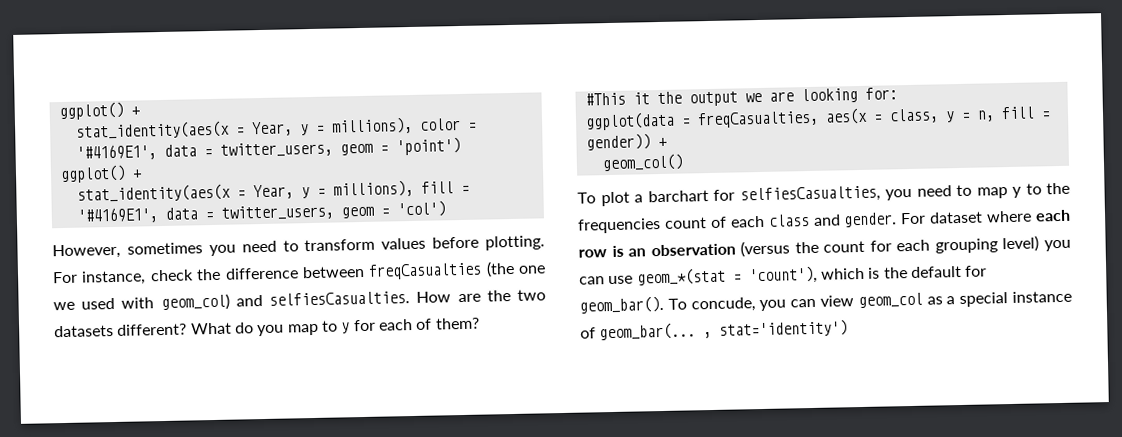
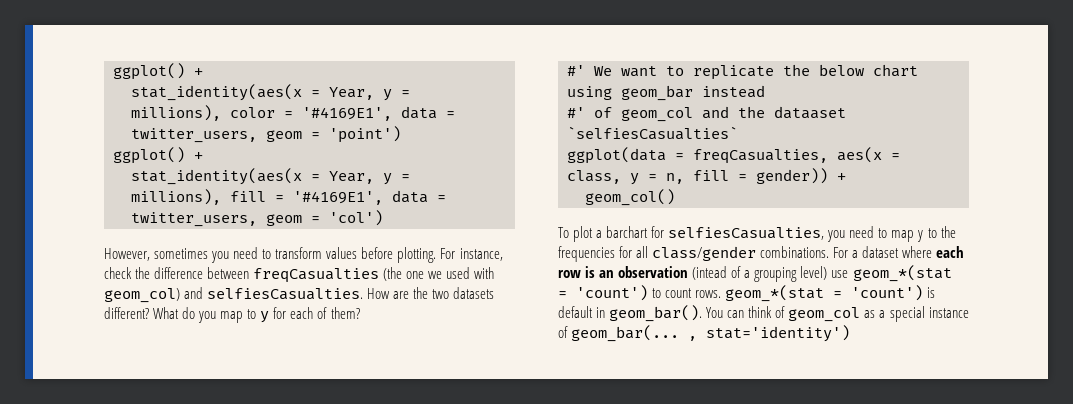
[584,87,898,107] #This it the output we are looking for: -> [567,64,918,80] [567,85,765,101] [567,106,846,122] [567,126,738,140] #' We want to replicate the below chart using geom_bar instead // #' of geom_col and the dataaset `selfiesCasualties`
[664,212,927,229] count of each class and gender. For -> [619,246,859,261] for all class/gender combinations. For a
[740,235,1071,258] [579,265,988,286] [579,295,854,314] (versus the count for each grouping level) you can use geom_*(stat = 'count'), which is the default for geom_bar(). To concude, you can view -> [692,265,952,282] [558,285,936,302] [558,305,786,322] (intead of a grouping level) use geom_*(stat = 'count') to count rows. geom_*(stat = 'count') is default in geom_bar(). You can think of

